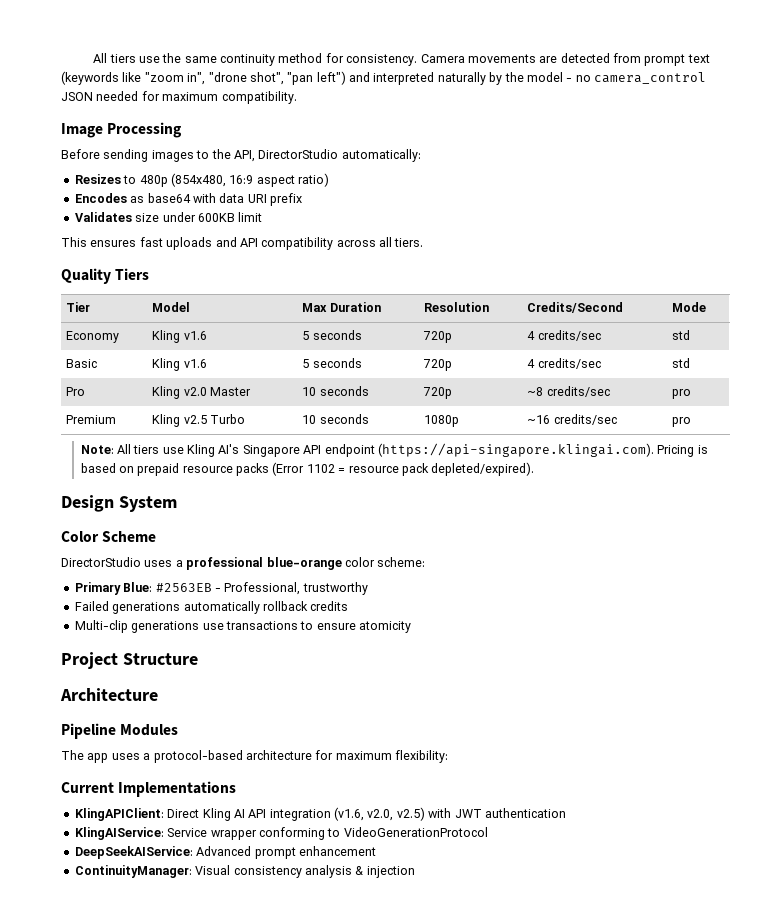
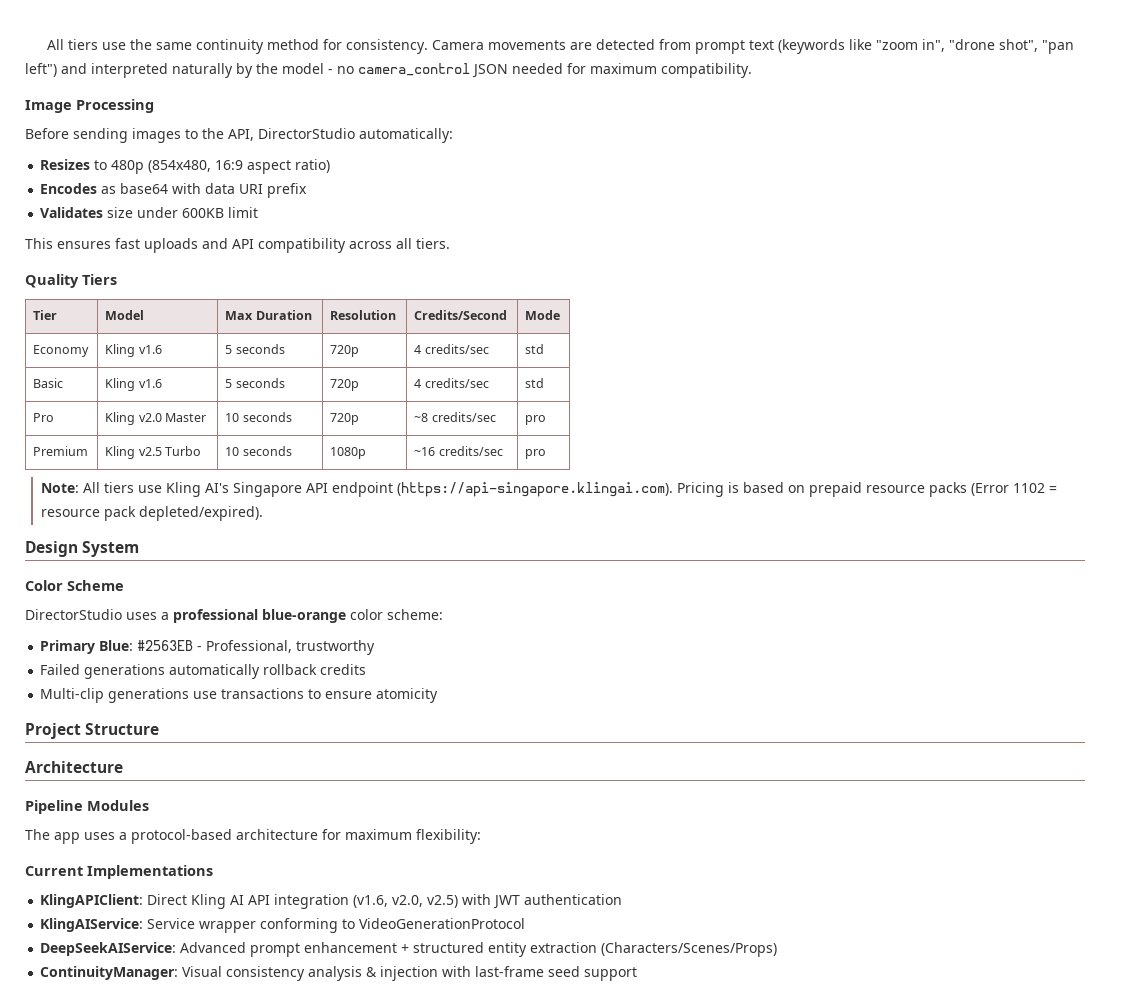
(376, 851) none -> [401,942,778,957] + structured entity extraction (Characters/Scenes/Props)
(415, 872) none -> [442,966,638,981] with last-frame seed support

